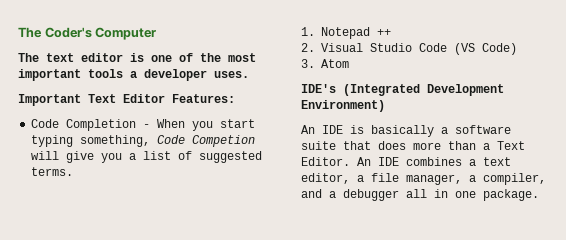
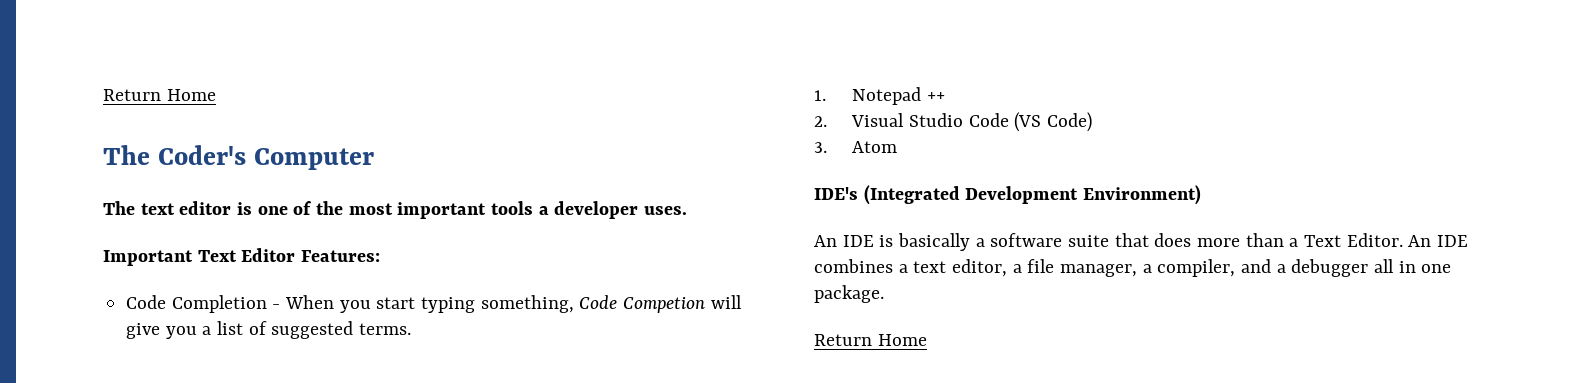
(18, 32) none -> [103,89,216,101] Return Home //
(539, 195) none -> [814,334,927,346] // Return Home

